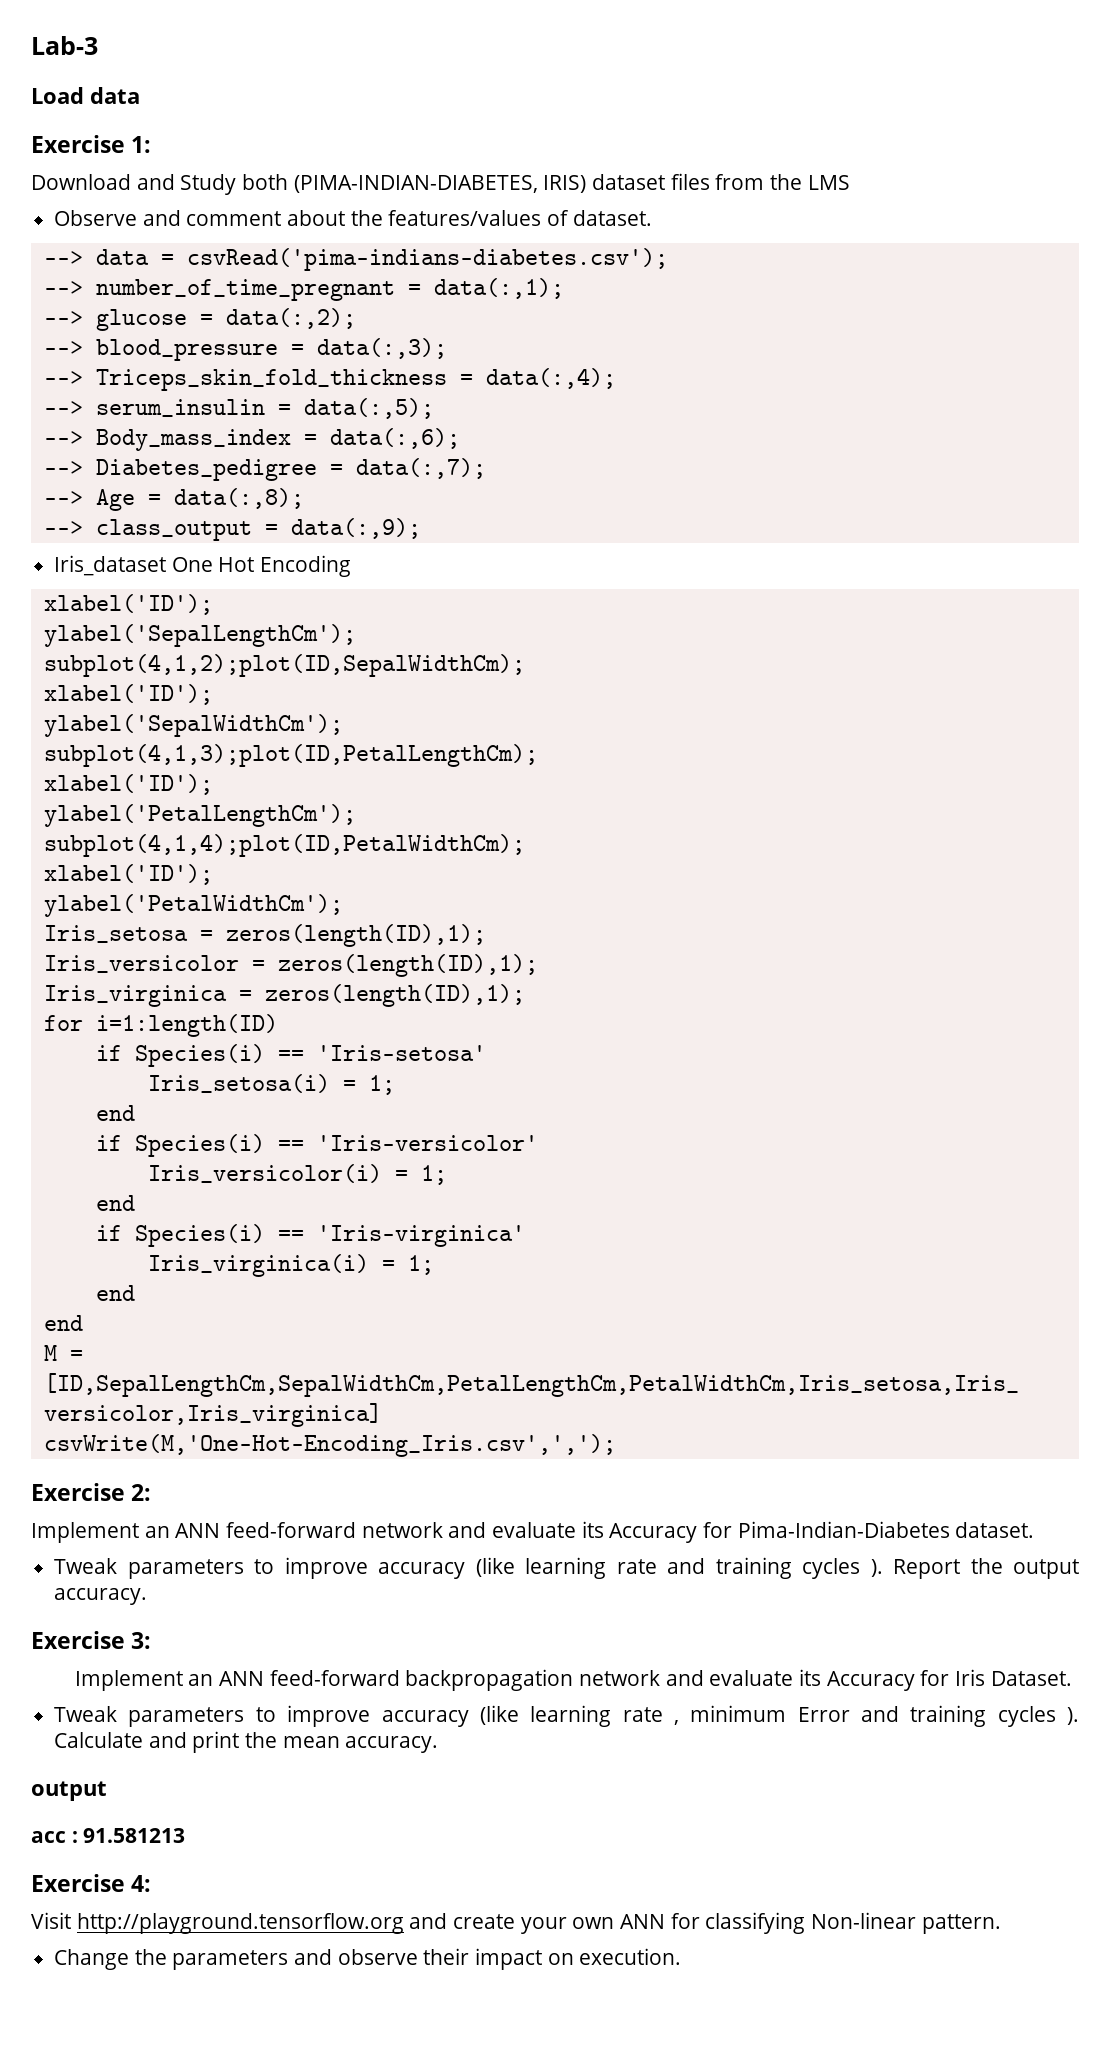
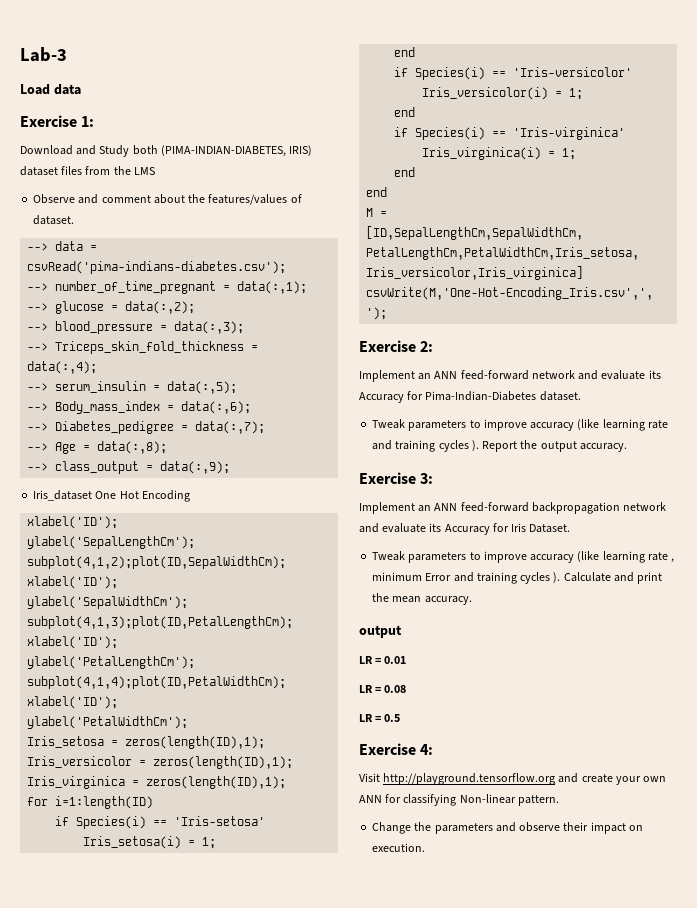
[31,1828,186,1843] acc : 91.581213 -> [359,656,407,664] [359,685,407,693] [359,714,401,722] LR = 0.01 // LR = 0.08 // LR = 0.5

